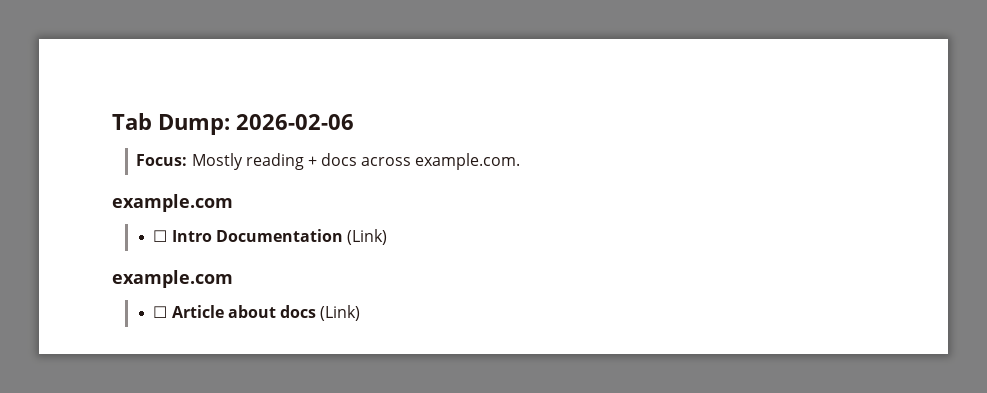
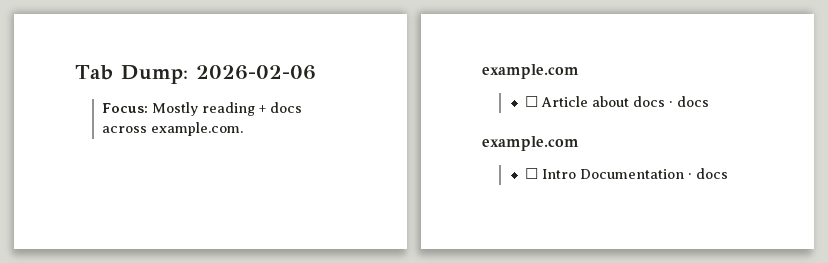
[171,229,387,245] [112,270,233,288] [153,305,361,321] Intro Documentation (Link) // example.com // ☐ Article about docs (Link) -> [540,96,709,107] [482,136,579,151] [524,168,728,179] Article about docs · docs // example.com // ☐ Intro Documentation · docs

